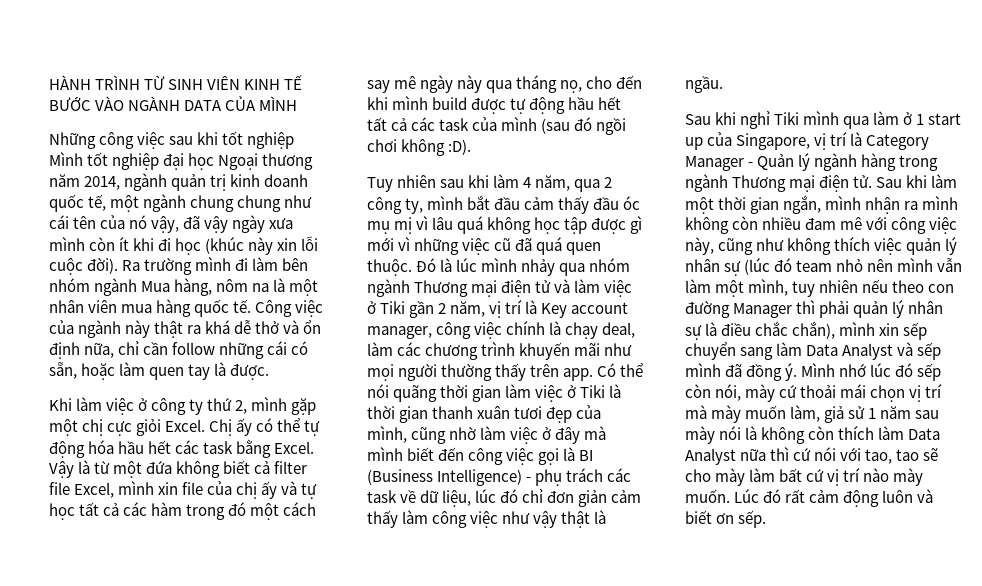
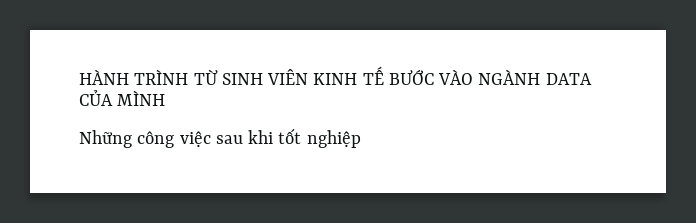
[49,152,314,170] [49,173,309,191] [49,194,313,212] [49,215,294,233] [49,236,319,255] [49,257,309,275] [49,278,319,296] [49,299,324,317] [49,320,322,338] [49,341,309,359] [49,362,270,380] [49,397,317,415] [49,418,321,436] [49,439,315,458] [49,460,308,478] [49,481,318,499] [49,502,317,520] [367,75,643,93] [367,96,622,114] [367,117,627,135] [367,139,472,156] [367,174,613,192] [367,195,641,214] [367,216,643,234] [367,237,602,255] [367,258,631,276] [367,279,633,297] [367,300,629,318] [367,321,636,339] [367,342,633,360] [367,363,644,381] [367,384,622,402] [367,405,602,423] [367,426,607,444] [367,447,594,465] [367,468,632,486] [367,489,642,507] [367,510,607,528] [685,76,723,93] [685,111,962,129] [685,132,930,150] [685,153,939,171] [685,174,958,192] [685,195,959,214] [685,216,958,234] [685,237,958,255] [685,258,963,276] [685,279,955,297] [685,300,944,318] [685,321,928,340] [685,342,942,360] [685,363,942,381] [685,384,943,402] [685,405,940,423] [685,426,941,444] [685,447,939,465] [685,468,924,486] [685,489,934,507] [685,510,767,528] Mình tốt nghiệp đại học Ngoại thương năm 2014, ngành quản trị kinh doanh quốc tế, một ngành chung chung như cái tên của nó vậy, đã vậy ngày xưa mình còn ít khi đi học (khúc này xin lỗi cuộc đời). Ra trường mình đi làm bên nhóm ngành Mua hàng, nôm na là một nhân viên mua hàng quốc tế. Công việc của ngành này thật ra khá dễ thở và ổn định nữa, chỉ cần follow những cái có sẵn, hoặc làm quen tay là được. // Khi làm việc ở công ty thứ 2, mình gặp một chị cực giỏi Excel. Chị ấy có thể tự động hóa hầu hết các task bằng Excel. Vậy là từ một đứa không biết cả filter file Excel, mình xin file của chị ấy và tự học tất cả các hàm trong đó một cách say mê ngày này qua tháng nọ, cho đến khi mình build được tự động hầu hết tất cả các task của mình (sau đó ngồi chơi không :D). // Tuy nhiên sau khi làm 4 năm, qua 2 công ty, mình bắt đầu cảm thấy đầu óc mụ mị vì lâu quá không học tập được gì mới vì những việc cũ đã quá quen thuộc. Đó là lúc mình nhảy qua nhóm ngành Thương mại điện tử và làm việc ở Tiki gần 2 năm, vị trí là Key account manager, công việc chính là chạy deal, làm các chương trình khuyến mãi như mọi người thường thấy trên app. Có thể nói quãng thời gian làm việc ở Tiki là thời gian thanh xuân tươi đẹp của mình, cũng nhờ làm việc ở đây mà mình biết đến công việc gọi là BI (Business Intelligence) - phụ trách các task về dữ liệu, lúc đó chỉ đơn giản cảm thấy làm công việc như vậy thật là ngầu. // Sau khi nghỉ Tiki mình qua làm ở 1 start up của Singapore, vị trí là Category Manager - Quản lý ngành hàng trong ngành Thương mại điện tử. Sau khi làm một thời gian ngắn, mình nhận ra mình không còn nhiều đam mê với công việc này, cũng như không thích việc quản lý nhân sự (lúc đó team nhỏ nên mình vẫn làm một mình, tuy nhiên nếu theo con đường Manager thì phải quản lý nhân sự là điều chắc chắn), mình xin sếp chuyển sang làm Data Analyst và sếp mình đã đồng ý. Mình nhớ lúc đó sếp còn nói, mày cứ thoải mái chọn vị trí mà mày muốn làm, giả sử 1 năm sau mày nói là không còn thích làm Data Analyst nữa thì cứ nói với tao, tao sẽ cho mày làm bất cứ vị trí nào mày muốn. Lúc đó rất cảm động luôn và biết ơn sếp. -> (361, 139) none

